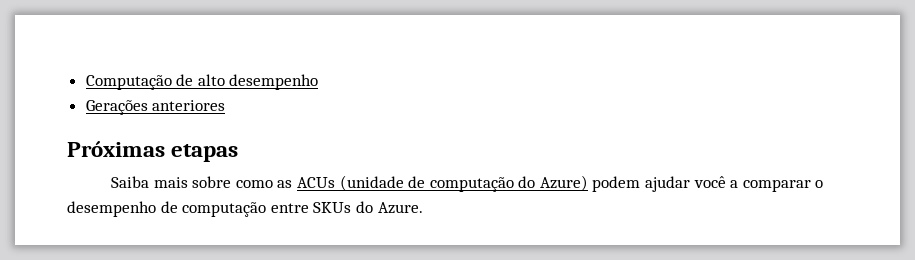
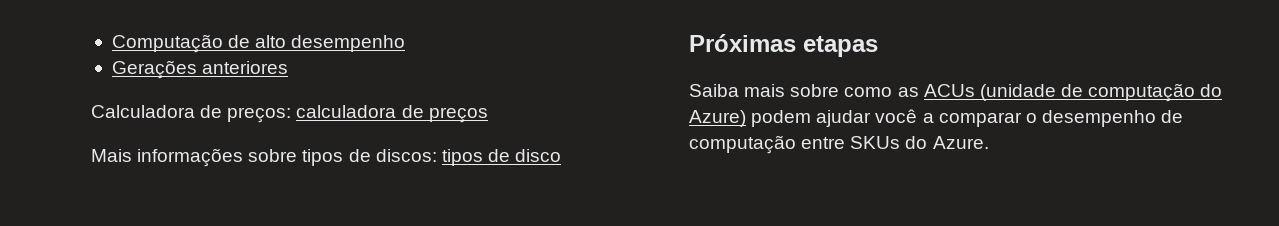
(226, 105) none -> [91,105,488,123] [91,148,562,167] // Calculadora de preços: calculadora de preços // Mais informações sobre tipos de discos: tipos de disco

